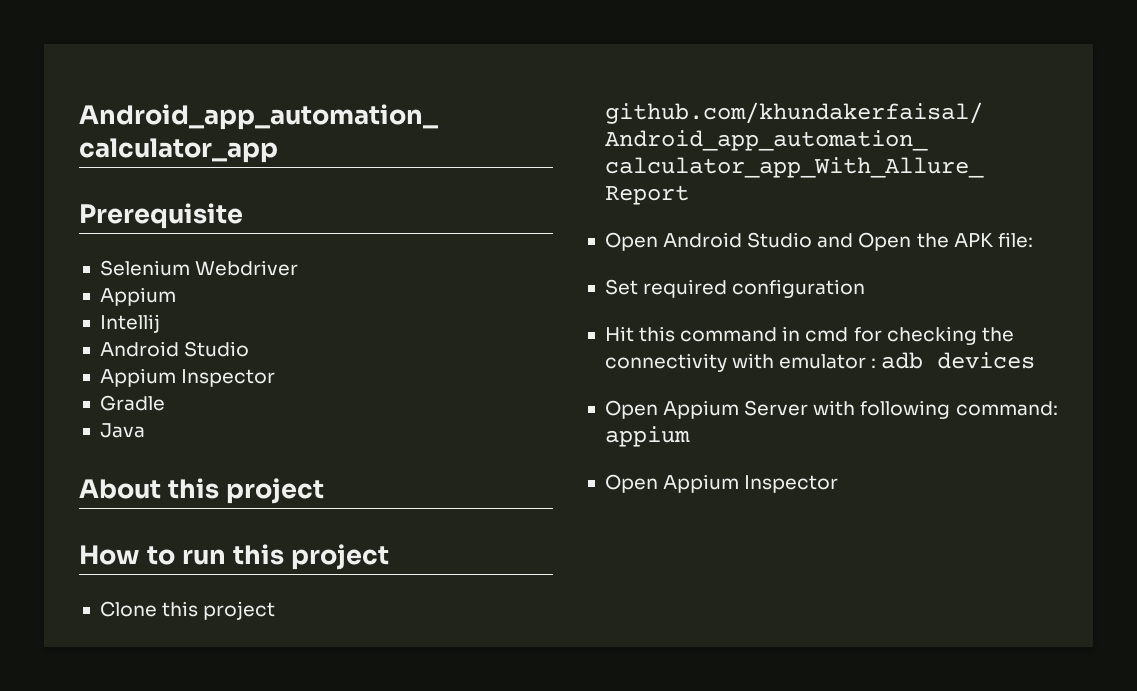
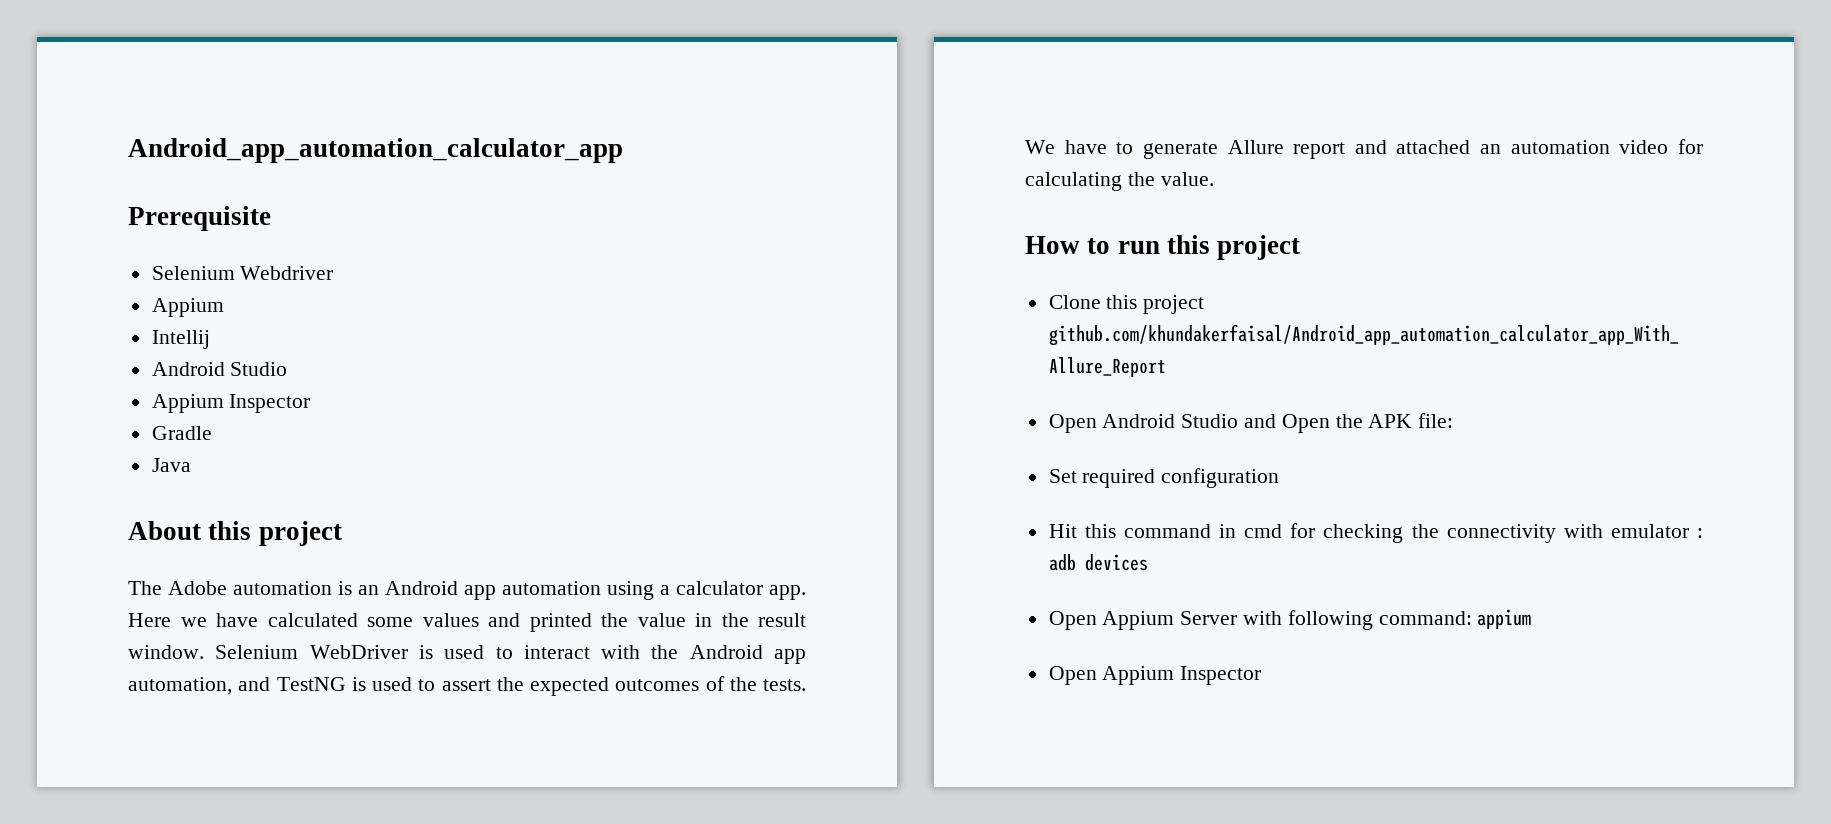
(324, 491) none -> [128,581,806,600] [128,613,806,632] [128,645,806,664] [128,676,806,696] [1025,139,1703,159] [1025,172,1214,191] // The Adobe automation is an Android app automation using a calculator app. Here we have calculated some values and printed the value in the result window. Selenium WebDriver is used to interact with the Android app automation, and TestNG is used to assert the expected outcomes of the tests. We have to generate Allure report and attached an automation video for calculating the value.

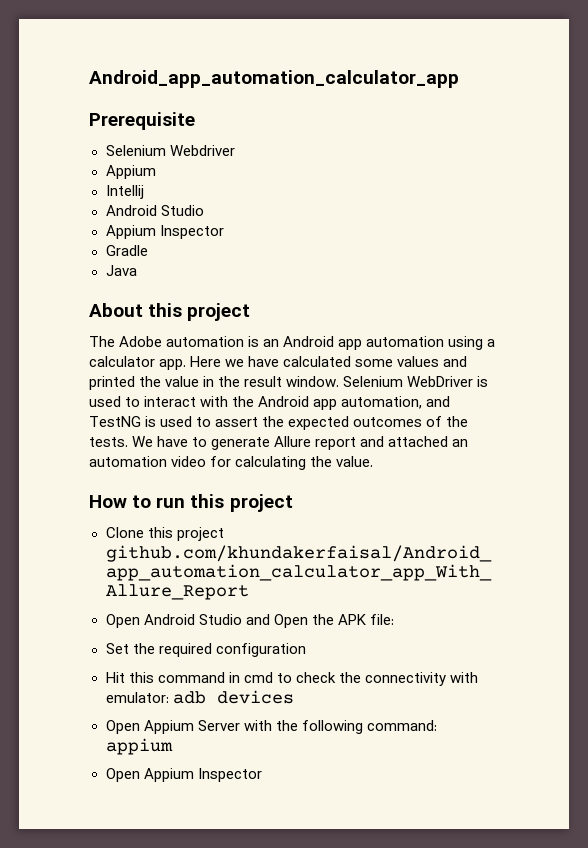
(1077, 476) none -> [132,643,155,654] the
[1290,523,1404,543] for checking -> [276,672,336,683] to check
[1610,524,1703,538] emulator : -> [105,692,169,703] emulator:
(1283, 618) none -> [275,720,298,731] the

